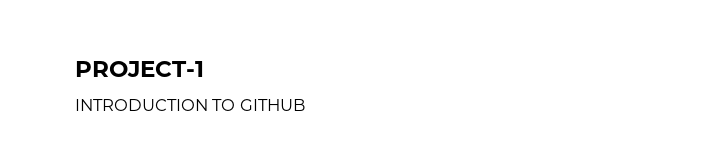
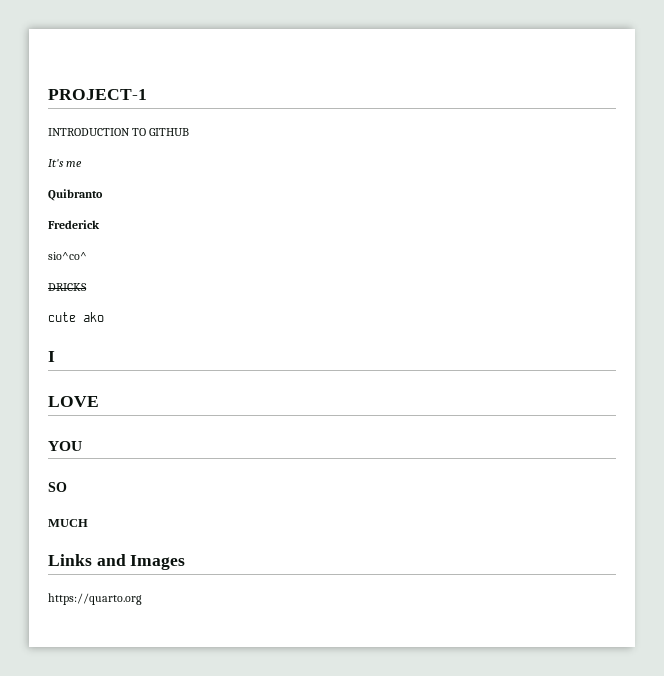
(305, 105) none -> [48,159,83,167] [48,189,103,201] [48,220,100,229] [48,252,87,260] [48,283,87,291] [48,312,104,322] [48,351,55,362] [48,396,99,407] [48,441,82,451] [48,482,67,492] [48,519,88,527] [48,554,186,570] [48,593,142,605] // It's me // Quibranto // Frederick // sio^co^ // DRICKS // cute ako // I // LOVE // YOU // SO // MUCH // Links and Images // https://quarto.org

